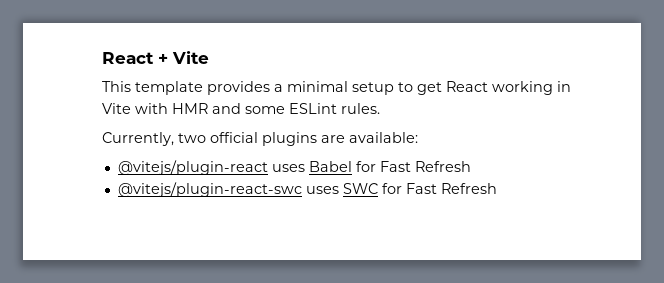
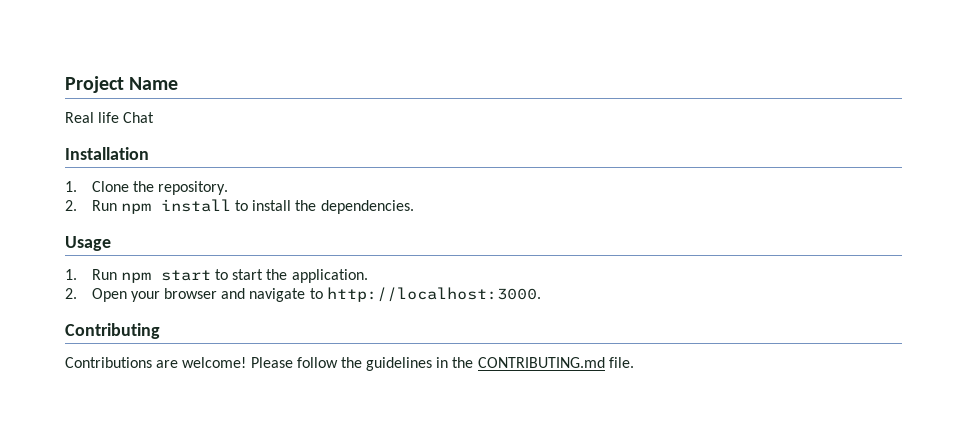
[102,51,209,64] [102,81,571,95] [102,103,380,114] [102,132,418,146] [117,160,471,175] [117,182,497,197] React + Vite // This template provides a minimal setup to get React working in Vite with HMR and some ESLint rules. // Currently, two official plugins are available: // @vitejs/plugin-react uses Babel for Fast Refresh // @vitejs/plugin-react-swc uses SWC for Fast Refresh -> [65,76,179,93] [65,112,155,123] [65,147,149,160] [65,181,228,195] [65,199,414,214] [65,236,111,251] [65,269,368,283] [65,287,541,302] [65,323,160,339] [65,357,634,371] Project Name // Real life Chat // Installation // 1. Clone the repository. // 2. Run npm install to install the dependencies. // Usage // 1. Run npm start to start the application. // 2. Open your browser and navigate to http://localhost:3000. // Contributing // Contributions are welcome! Please follow the guidelines in the CONTRIBUTING.md file.

